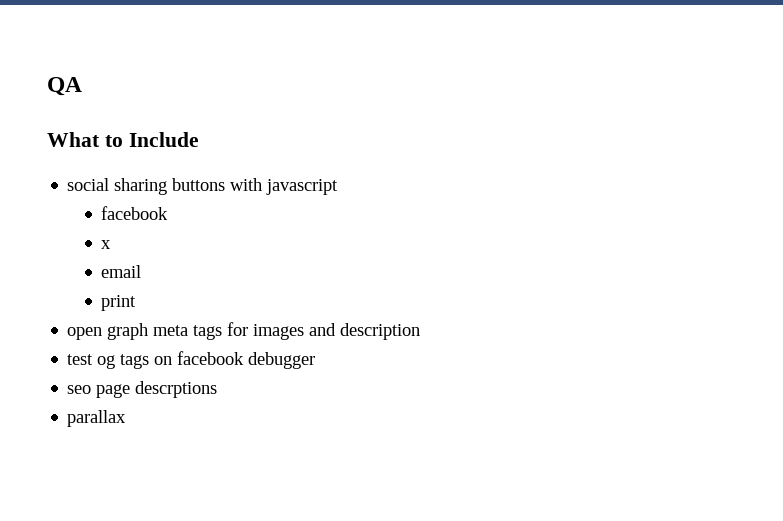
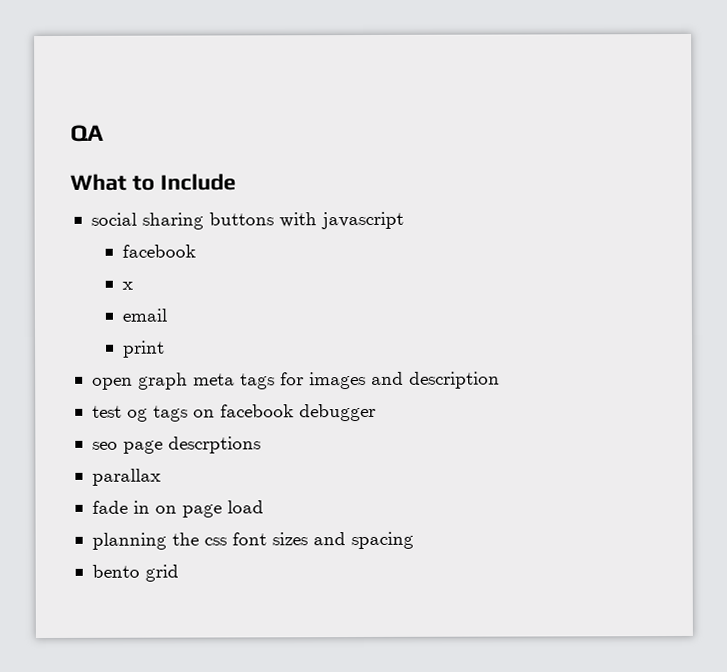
(127, 418) none -> [91,500,264,518] [91,531,414,550] [91,564,179,582] // fade in on page load // planning the css font sizes and spacing // bento grid

